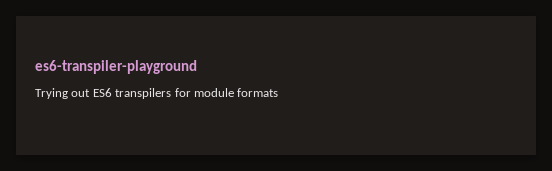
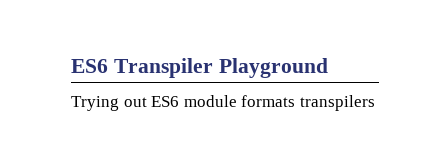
[35,60,197,74] es6-transpiler-playground -> [71,58,328,78] ES6 Transpiler Playground
[115,88,191,99] transpilers for -> (180, 101) none
(279, 92) none -> [299,95,375,111] transpilers

